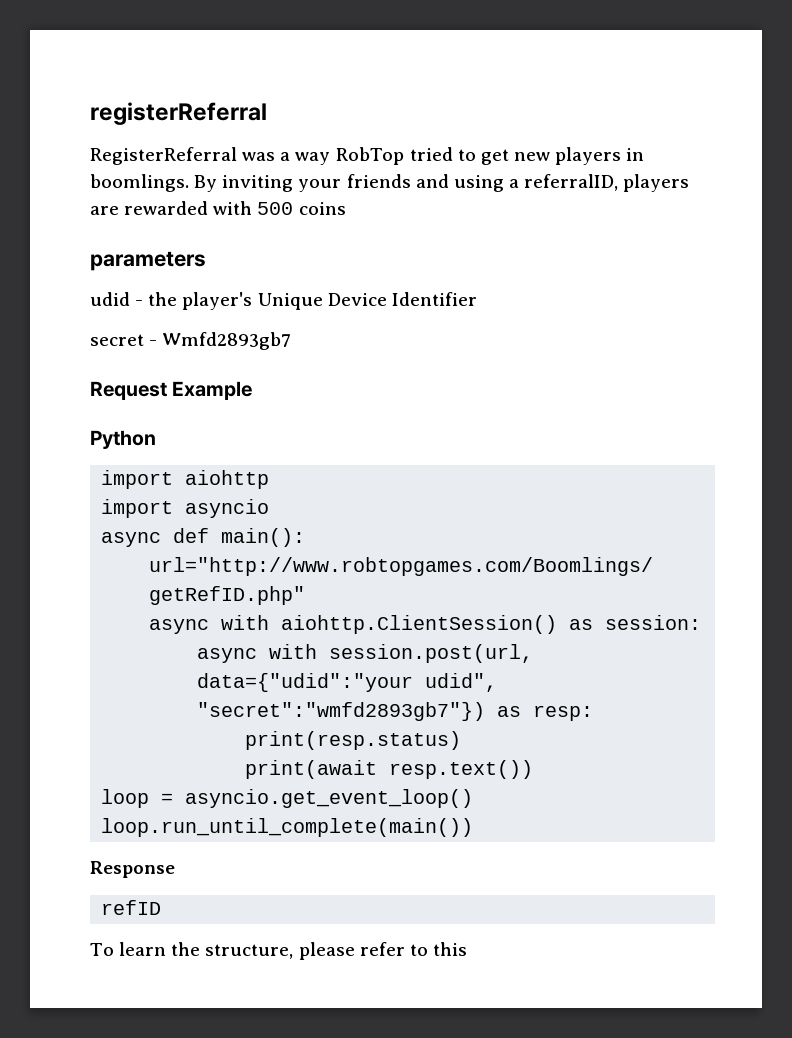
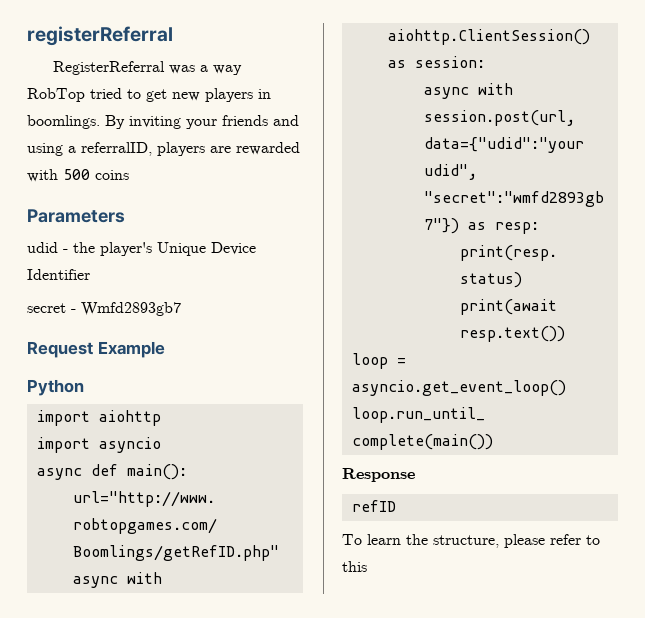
[90,251,206,271] parameters -> [27,209,125,223] Parameters

